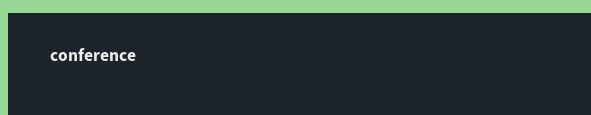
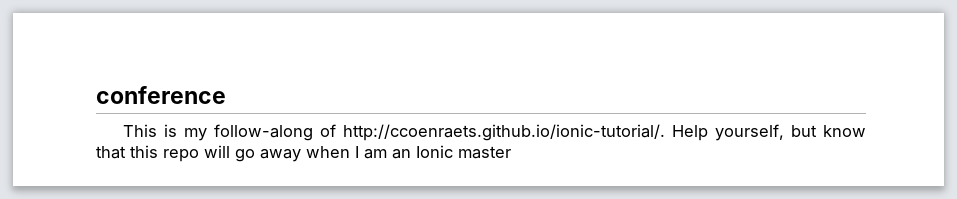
(136, 54) none -> [123,124,866,141] [96,145,511,162] // This is my follow-along of http://ccoenraets.github.io/ionic-tutorial/. Help yourself, but know that this repo will go away when I am an Ionic master

